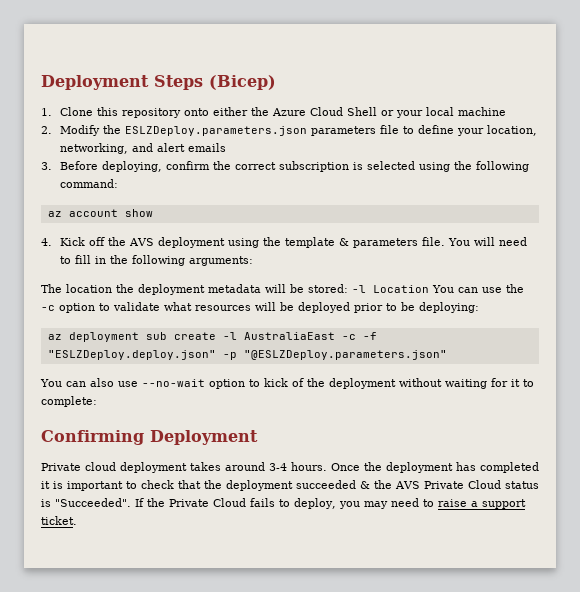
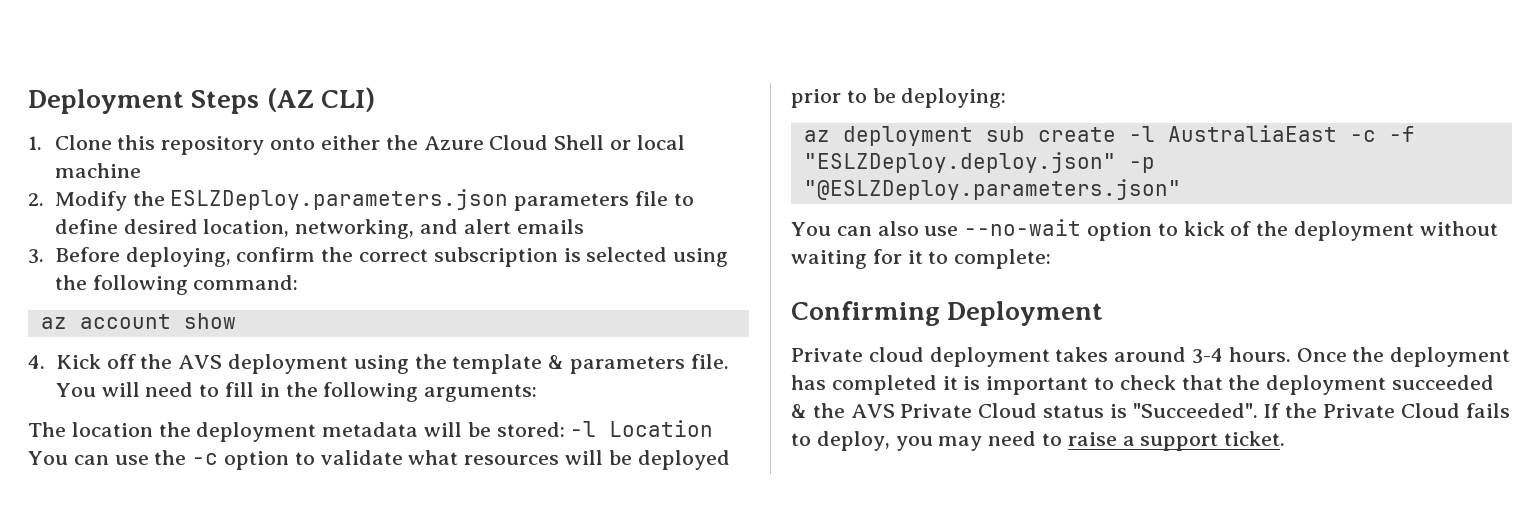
[209,75,276,90] (Bicep) -> [266,87,375,112] (AZ CLI)
[395,110,423,118] your -> (631, 145) none
[456,128,484,136] your -> [123,219,198,234] desired

